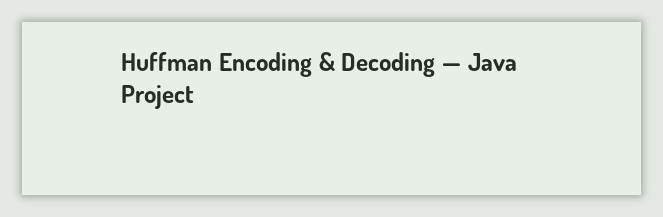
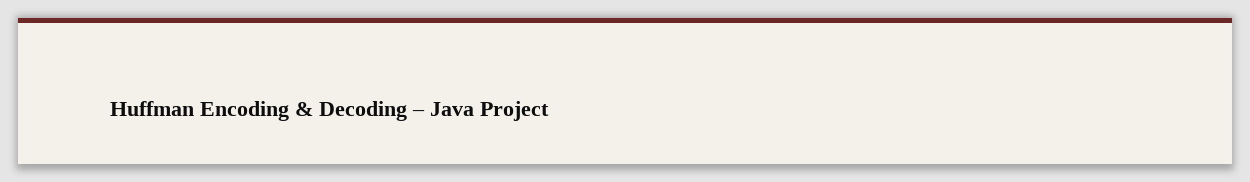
[442,63,461,71] — -> [412,110,425,116] –

